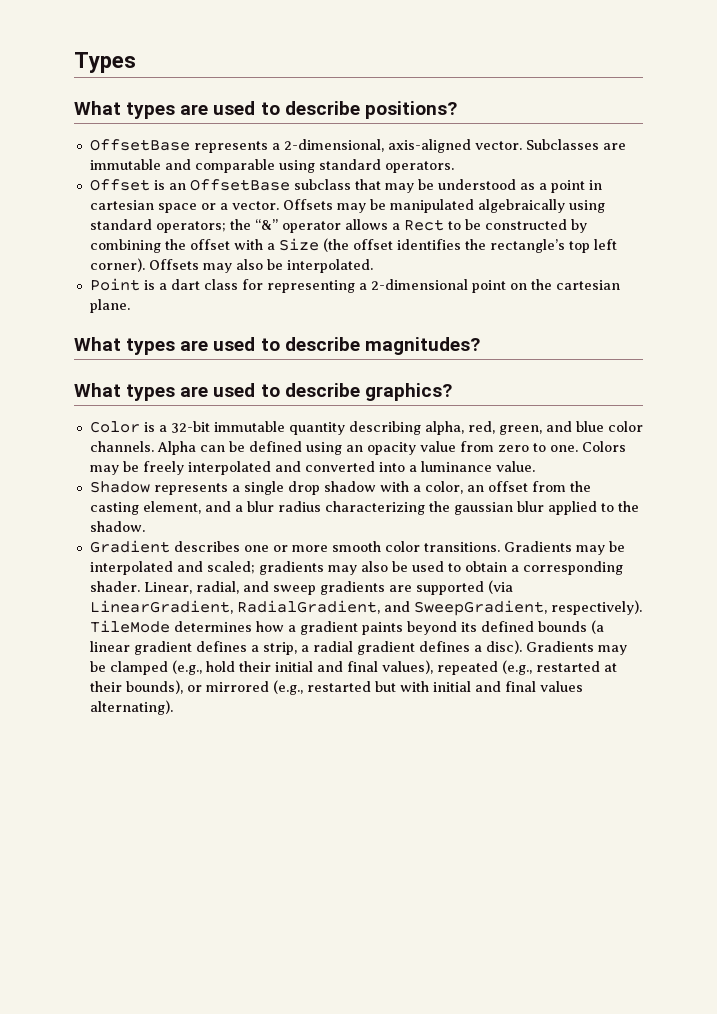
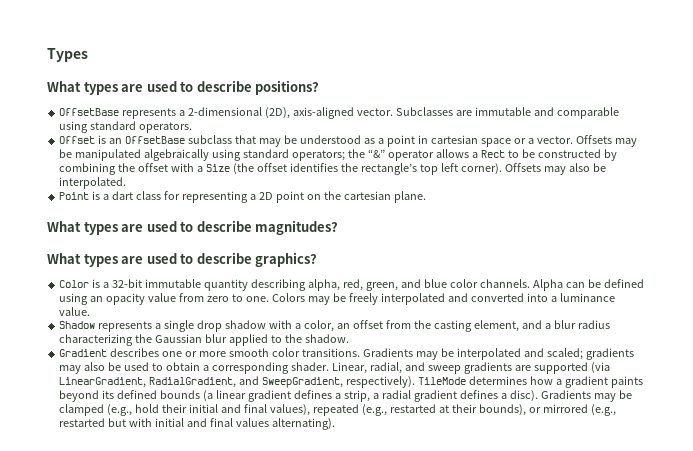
[283,139,384,152] 2-dimensional, -> [188,107,290,119] 2-dimensional (2D),
[370,279,468,290] 2-dimensional -> [258,192,273,200] 2D
[453,502,513,515] gaussian -> [155,334,203,343] Gaussian

